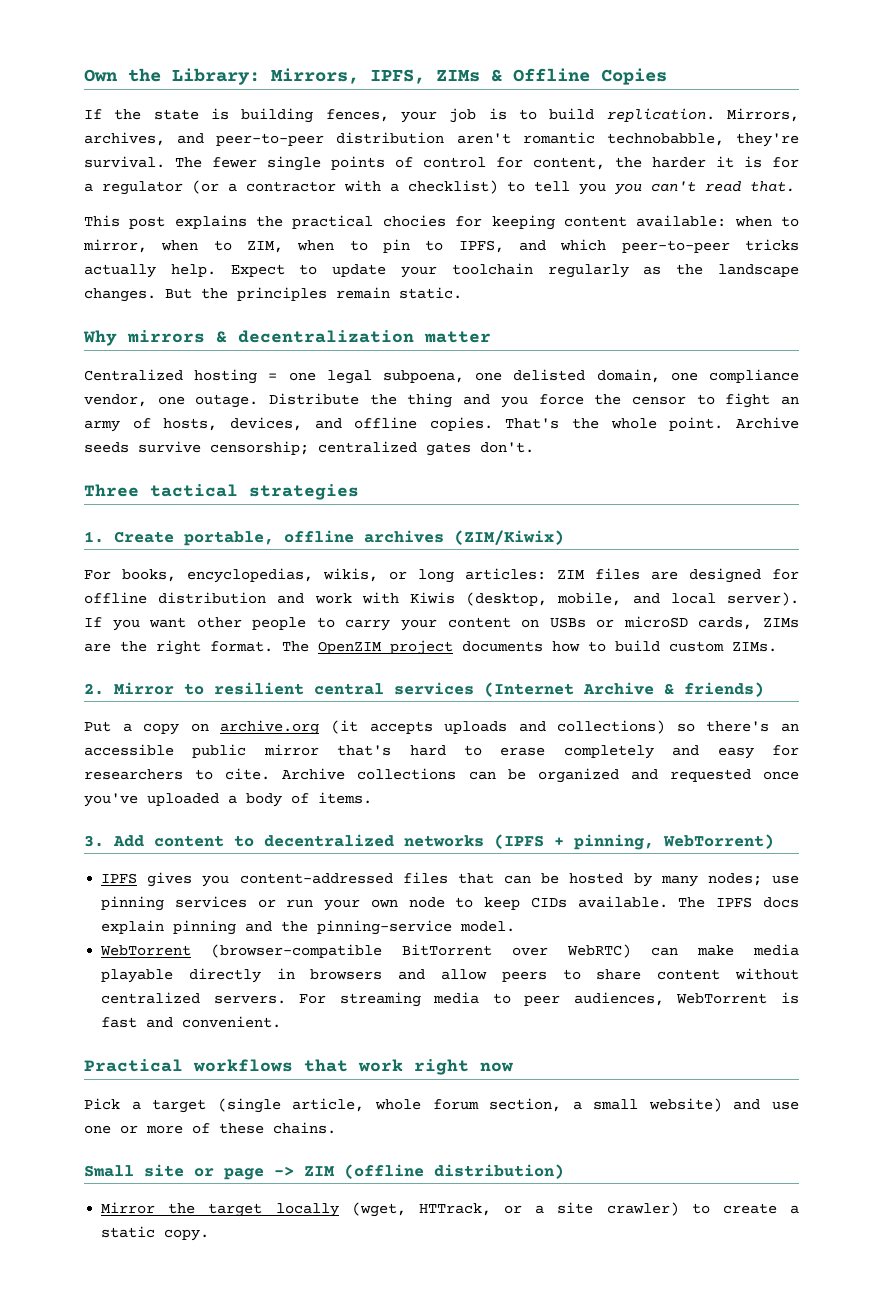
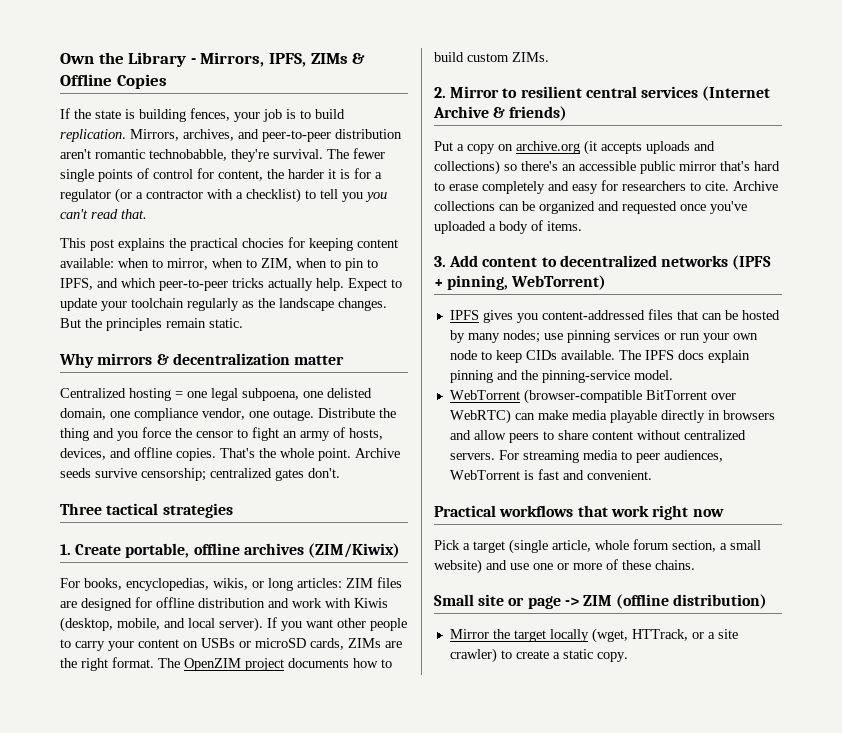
[172,68,260,85] Library: -> [128,52,196,67] Library -

